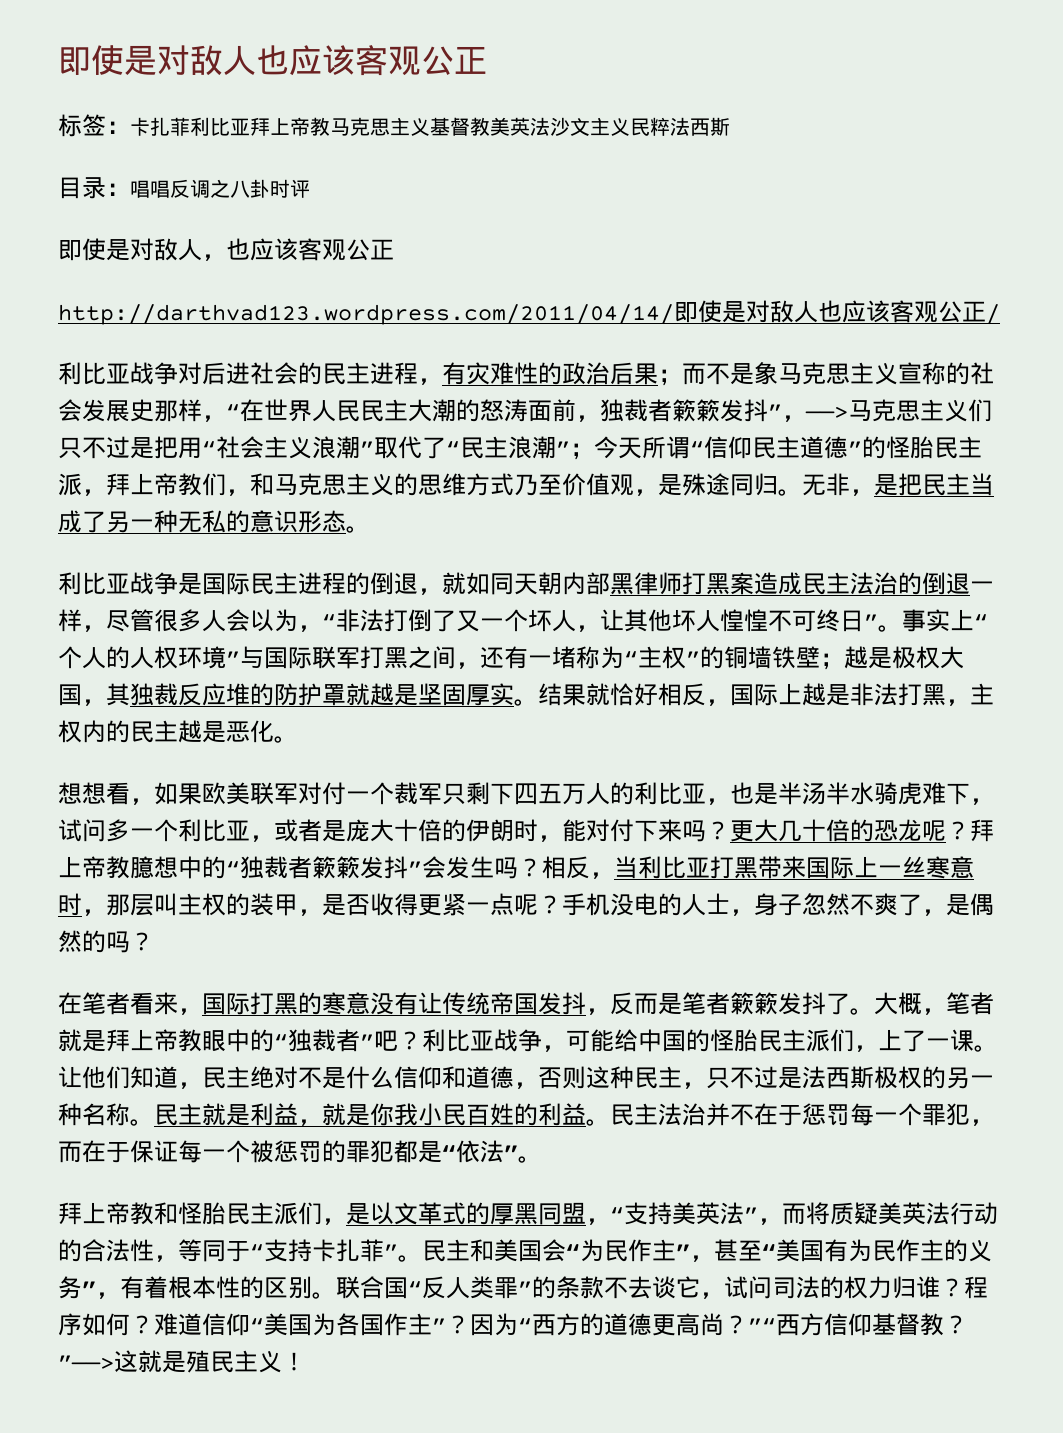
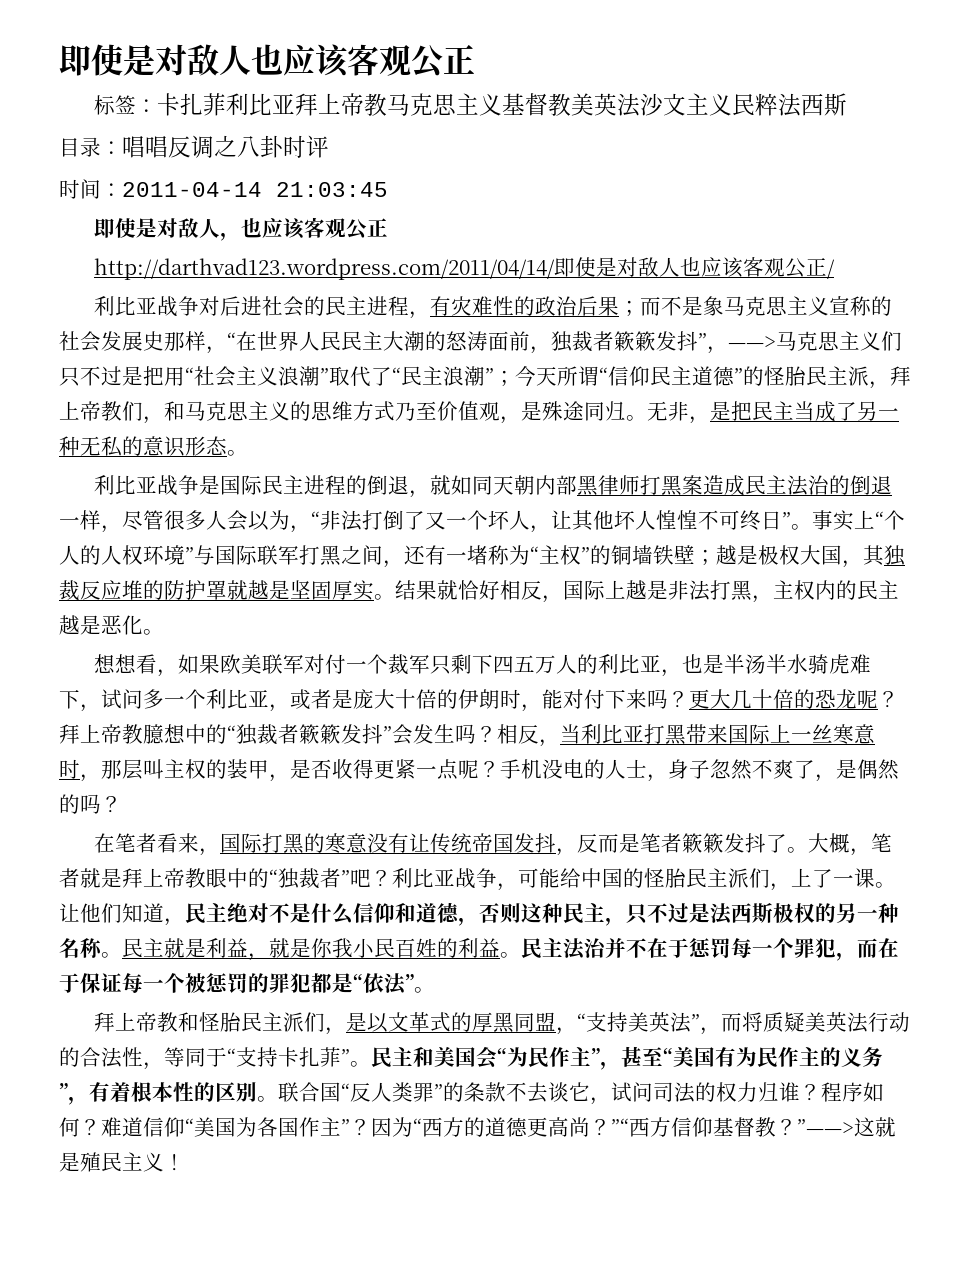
(310, 188) none -> [59,179,388,199] // 时间：2011-04-14 21:03:45

